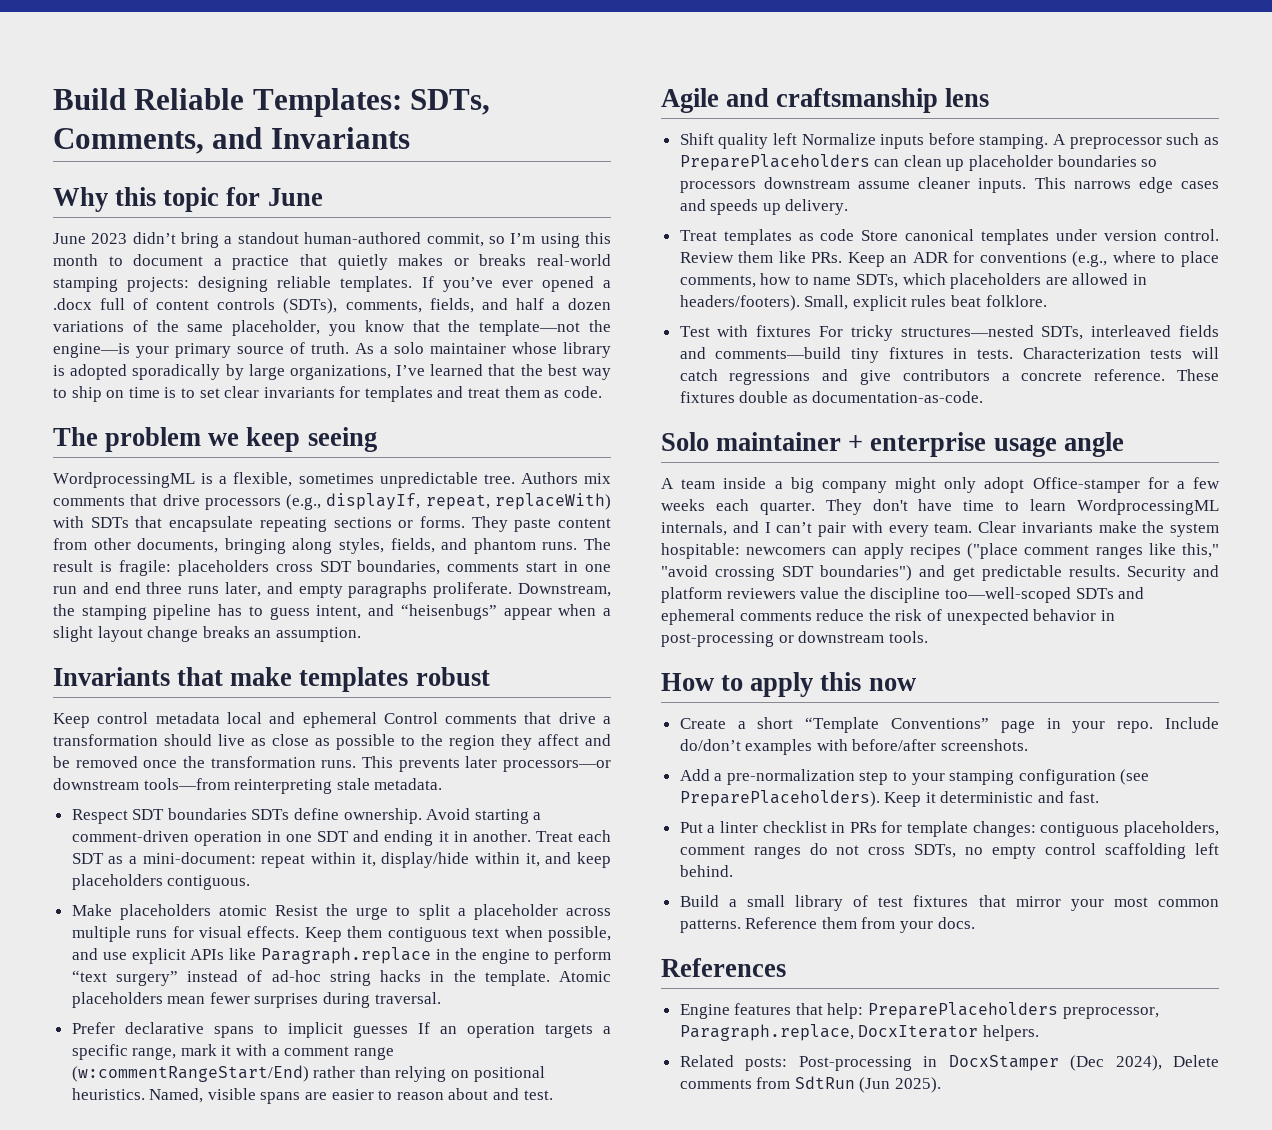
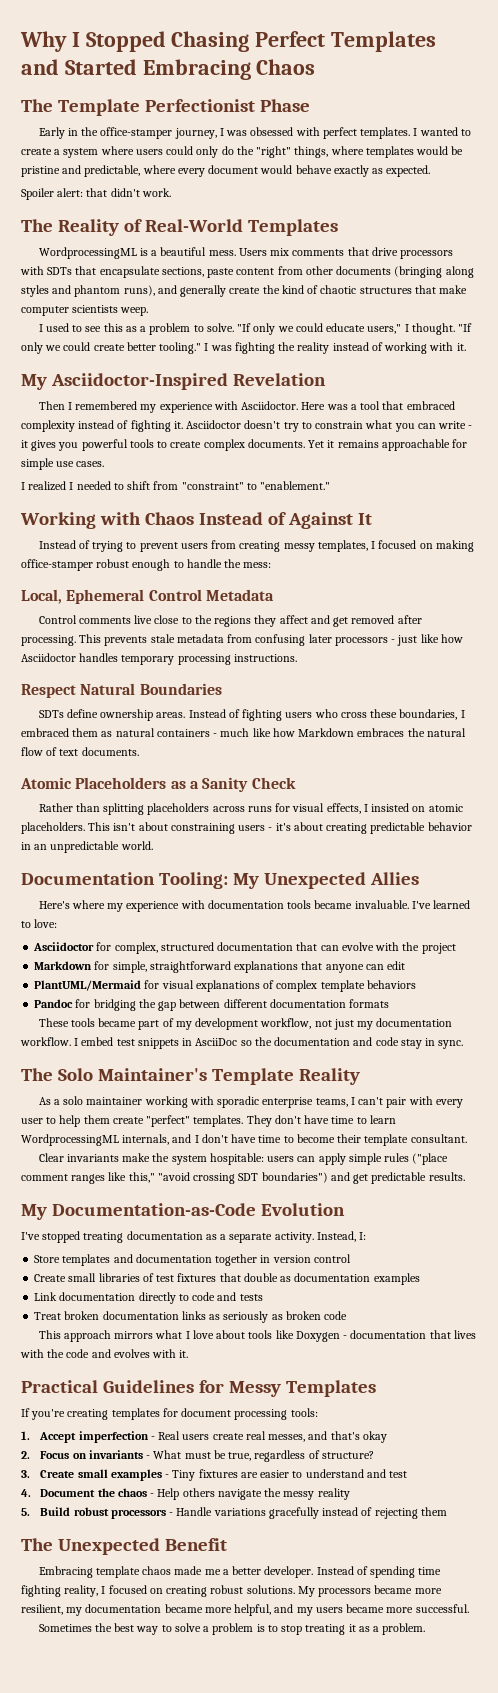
[53,88,491,117] [53,127,410,154] [53,187,323,212] [53,232,612,248] [53,254,612,270] [53,276,611,292] [53,298,611,314] [53,320,611,336] [53,342,611,358] [53,364,611,380] [53,386,602,402] [53,427,377,452] [53,472,578,488] Build Reliable Templates: SDTs, Comments, and Invariants // Why this topic for June // June 2023 didn’t bring a standout human‑authored commit, so I’m using this month to document a practice that quietly makes or breaks real‑world stamping projects: designing reliable templates. If you’ve ever opened a .docx full of content controls (SDTs), comments, fields, and half a dozen variations of the same placeholder, you know that the template—not the engine—is your primary source of truth. As a solo maintainer whose library is adopted sporadically by large organizations, I’ve learned that the best way to ship on time is to set clear invariants for templates and treat them as code. // The problem we keep seeing // WordprocessingML is a flexible, sometimes unpredictable tree. Authors -> [20,31,437,52] [21,59,316,80] [21,99,310,116] [38,127,471,139] [21,146,464,158] [21,165,431,177] [21,188,171,200] [21,219,338,236] [38,247,267,259] Why I Stopped Chasing Perfect Templates and Started Embracing Chaos // The Template Perfectionist Phase // Early in the office-stamper journey, I was obsessed with perfect templates. I wanted to create a system where users could only do the "right" things, where templates would be pristine and predictable, where every document would behave exactly as expected. // Spoiler alert: that didn't work. // The Reality of Real-World Templates // WordprocessingML is a beautiful mess. Users
[286,493,611,510] [53,516,611,532] [53,538,612,554] [53,560,611,576] [53,582,611,598] [53,604,612,620] [53,626,361,642] [53,667,490,692] [53,712,611,728] [53,734,395,750] (e.g., displayIf, repeat, replaceWith) with SDTs that encapsulate repeating sections or forms. They paste content from other documents, bringing along styles, fields, and phantom runs. The result is fragile: placeholders cross SDT boundaries, comments start in one run and end three runs later, and empty paragraphs proliferate. Downstream, the stamping pipeline has to guess intent, and “heisenbugs” appear when a slight layout change breaks an assumption. // Invariants that make templates robust // Keep control metadata local and ephemeral Control comments that drive a transformation should live as close as possible -> [20,266,474,278] [21,285,468,297] [21,305,149,316] [38,323,473,335] [21,342,466,354] [21,373,326,390] [38,401,455,413] [21,420,473,432] [21,439,468,451] [21,458,105,470] [21,481,331,491] [20,512,372,529] [38,540,474,552] [21,559,272,571] [21,589,274,604] [38,615,180,624] with SDTs that encapsulate sections, paste content from other documents (bringing along styles and phantom runs), and generally create the kind of chaotic structures that make computer scientists weep. // I used to see this as a problem to solve. "If only we could educate users," I thought. "If only we could create better tooling." I was fighting the reality instead of working with it. // My Asciidoctor-Inspired Revelation // Then I remembered my experience with Asciidoctor. Here was a tool that embraced complexity instead of fighting it. Asciidoctor doesn't try to constrain what you can write - it gives you powerful tools to create complex documents. Yet it remains approachable for simple use cases. // I realized I needed to shift from "constraint" to "enablement." // Working with Chaos Instead of Against It // Instead of trying to prevent users from creating messy templates, I focused on making office-stamper robust enough to handle the mess: // Local, Ephemeral Control Metadata // Control comments live close
[449,735,495,750] region -> [214,616,252,627] regions
[53,756,611,772] [53,778,443,794] [71,808,542,824] [71,830,612,846] [71,852,612,868] [71,874,251,890] [71,904,611,920] [71,926,611,942] [71,947,611,964] [71,970,612,986] [71,992,441,1008] [71,1022,611,1038] [71,1044,394,1060] [71,1065,545,1082] [71,1088,553,1104] [661,88,990,113] [679,133,1219,149] [679,154,1158,171] [679,177,1219,193] [679,199,849,215] [679,229,1219,245] [679,251,1219,267] [679,273,1148,289] [679,295,1047,311] [679,325,1219,341] [679,347,1219,363] [679,369,1219,385] [679,391,984,403] [661,432,1124,457] [661,477,1220,493] [661,499,815,515] be removed once the transformation runs. This prevents later processors—or downstream tools—from reinterpreting stale metadata. // Respect SDT boundaries SDTs define ownership. Avoid starting a comment‑driven operation in one SDT and ending it in another. Treat each SDT as a mini‑document: repeat within it, display/hide within it, and keep placeholders contiguous. // Make placeholders atomic Resist the urge to split a placeholder across multiple runs for visual effects. Keep them contiguous text when possible, and use explicit APIs like Paragraph.replace in the engine to perform “text surgery” instead of ad‑hoc string hacks in the template. Atomic placeholders mean fewer surprises during traversal. // Prefer declarative spans to implicit guesses If an operation targets a specific range, mark it with a comment range (w:commentRangeStart/End) rather than relying on positional heuristics. Named, visible spans are easier to reason about and test. // Agile and craftsmanship lens // Shift quality left Normalize inputs before stamping. A preprocessor such as PreparePlaceholders can clean up placeholder boundaries so processors downstream assume cleaner inputs. This narrows edge cases and speeds up delivery. // Treat templates as code Store canonical templates under version control. Review them like PRs. Keep an ADR for conventions (e.g., where to place comments, how to name SDTs, which placeholders are allowed in headers/footers). Small, explicit rules beat folklore. // Test with fixtures For tricky structures—nested SDTs, interleaved fields and comments—build tiny fixtures in tests. Characterization tests will catch regressions and give contributors a concrete reference. These fixtures double as documentation‑as‑code. // Solo maintainer + enterprise usage angle // A team inside a big company might only adopt Office‑stamper for a few weeks each quarter. -> [333,615,422,627] [21,634,463,646] [21,653,297,665] [21,683,222,698] [38,709,465,721] [21,728,466,737] [21,747,139,756] [20,777,296,792] [38,803,463,815] [21,822,472,834] [21,841,153,853] [21,872,419,889] [38,900,471,912] [21,919,58,928] [33,942,456,954] [34,961,406,973] [34,980,416,992] [34,999,390,1011] [38,1018,453,1030] [20,1037,464,1049] [21,1068,360,1085] [38,1096,463,1108] [21,1115,244,1127] get removed after processing. This prevents stale metadata from confusing later processors - just like how Asciidoctor handles temporary processing instructions. // Respect Natural Boundaries // SDTs define ownership areas. Instead of fighting users who cross these boundaries, I embraced them as natural containers - much like how Markdown embraces the natural flow of text documents. // Atomic Placeholders as a Sanity Check // Rather than splitting placeholders across runs for visual effects, I insisted on atomic placeholders. This isn't about constraining users - it's about creating predictable behavior in an unpredictable world. // Documentation Tooling: My Unexpected Allies // Here's where my experience with documentation tools became invaluable. I've learned to love: // Asciidoctor for complex, structured documentation that can evolve with the project // Markdown for simple, straightforward explanations that anyone can edit // PlantUML/Mermaid for visual explanations of complex template behaviors // Pandoc for bridging the gap between different documentation formats // These tools became part of my development workflow, not just my documentation workflow. I embed test snippets in AsciiDoc so the documentation and code stay in sync. // The Solo Maintainer's Template Reality // As a solo maintainer working with sporadic enterprise teams, I can't pair with every user to help them create "perfect" templates.
[776,521,973,537] can’t pair with every team. -> [201,1134,467,1146] don't have time to become their template consultant. //
[746,547,827,555] newcomers -> [267,1156,295,1162] users
[909,544,961,559] recipes -> [348,1153,410,1165] simple rules
[1126,565,1219,581] [661,587,1145,603] [661,609,1115,625] [661,631,928,647] [661,672,916,697] [679,717,1219,733] [679,739,1029,755] [679,769,1150,785] [679,790,1099,807] [679,821,1219,837] [679,843,1219,859] [679,865,733,877] [679,895,1219,911] [679,917,975,933] [661,958,786,977] [679,1002,1159,1019] [679,1024,1039,1041] [679,1055,1219,1071] [679,1076,942,1093] Security and platform reviewers value the discipline too—well‑scoped SDTs and ephemeral comments reduce the risk of unexpected behavior in post‑processing or downstream tools. // How to apply this now // Create a short “Template Conventions” page in your repo. Include do/don’t examples with before/after screenshots. // Add a pre‑normalization step to your stamping configuration (see PreparePlaceholders). Keep it deterministic and fast. // Put a linter checklist in PRs for template changes: contiguous placeholders, comment ranges do not cross SDTs, no empty control scaffolding left behind. // Build a small library of test fixtures that mirror your most common patterns. Reference them from your docs. // References // Engine features that help: PreparePlaceholders preprocessor, Paragraph.replace, DocxIterator helpers. // Related posts: Post‑processing in DocxStamper (Dec 2024), Delete comments from SdtRun (Jun 2025). -> [21,1203,345,1220] [21,1231,367,1243] [34,1254,351,1266] [34,1273,420,1285] [34,1292,263,1304] [34,1311,348,1323] [38,1330,476,1342] [20,1349,189,1358] [21,1380,376,1397] [21,1408,318,1420] [21,1431,387,1443] [21,1450,374,1462] [21,1469,408,1481] [21,1488,350,1500] [21,1507,447,1519] [21,1538,227,1555] [38,1566,442,1578] [21,1585,442,1597] [21,1604,469,1616] [38,1623,426,1635] // My Documentation-as-Code Evolution // I've stopped treating documentation as a separate activity. Instead, I: // Store templates and documentation together in version control // Create small libraries of test fixtures that double as documentation examples // Link documentation directly to code and tests // Treat broken documentation links as seriously as broken code // This approach mirrors what I love about tools like Doxygen - documentation that lives with the code and evolves with it. // Practical Guidelines for Messy Templates // If you're creating templates for document processing tools: // 1. Accept imperfection - Real users create real messes, and that's okay // 2. Focus on invariants - What must be true, regardless of structure? // 3. Create small examples - Tiny fixtures are easier to understand and test // 4. Document the chaos - Help others navigate the messy reality // 5. Build robust processors - Handle variations gracefully instead of rejecting them // The Unexpected Benefit // Embracing template chaos made me a better developer. Instead of spending time fighting reality, I focused on creating robust solutions. My processors became more resilient, my documentation became more helpful, and my users became more successful. // Sometimes the best way to solve a problem is to stop treating it as a problem.

